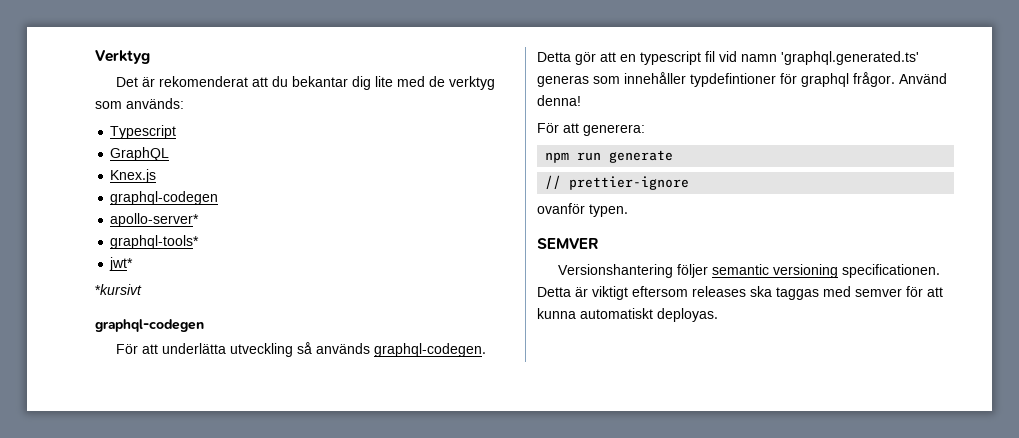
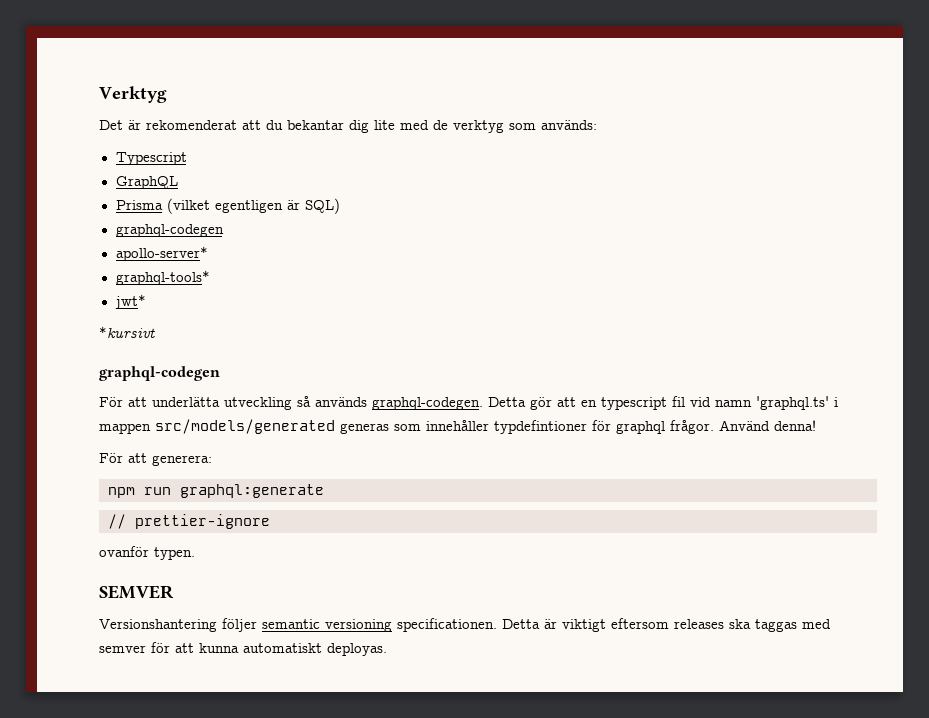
[110,169,157,183] Knex.js -> [115,198,340,214] Prisma (vilket egentligen är SQL)
[781,51,919,65] 'graphql.generated.ts' -> [756,396,838,410] [99,419,335,434] 'graphql.ts' i mappen src/models/generated
[609,150,674,163] generate -> [180,484,324,498] graphql:generate

